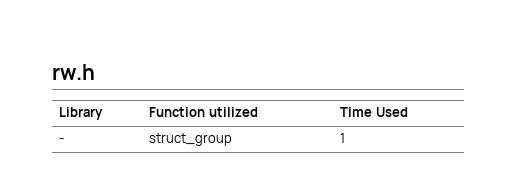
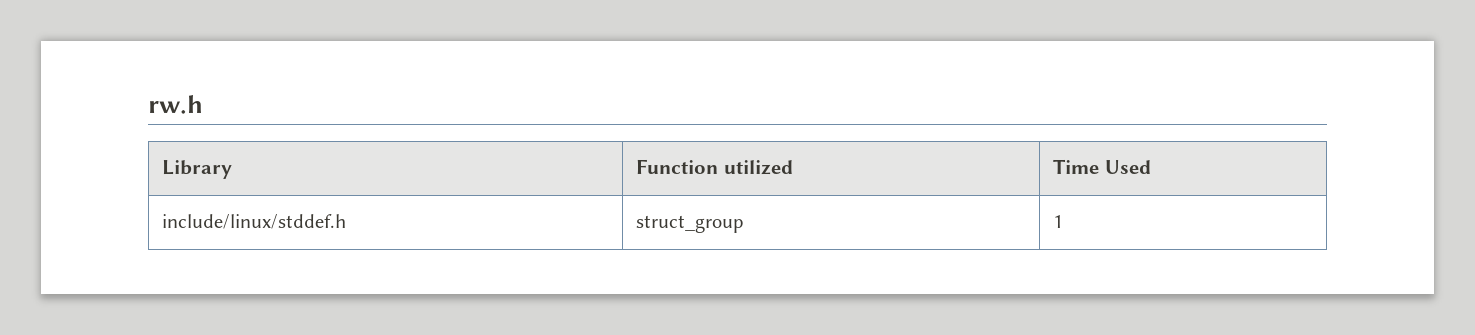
[59,138,65,143] - -> [162,214,347,229] include/linux/stddef.h

